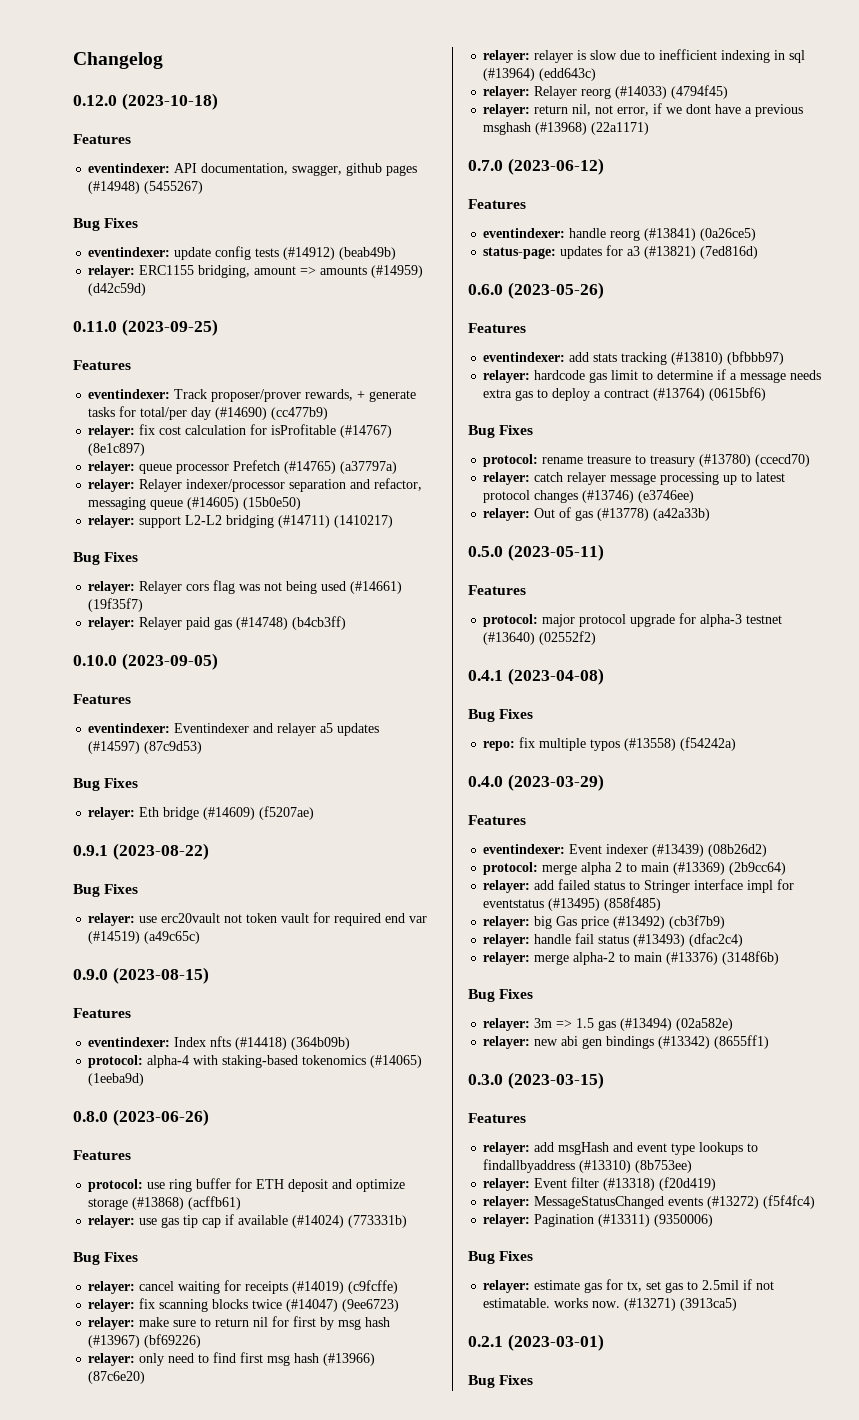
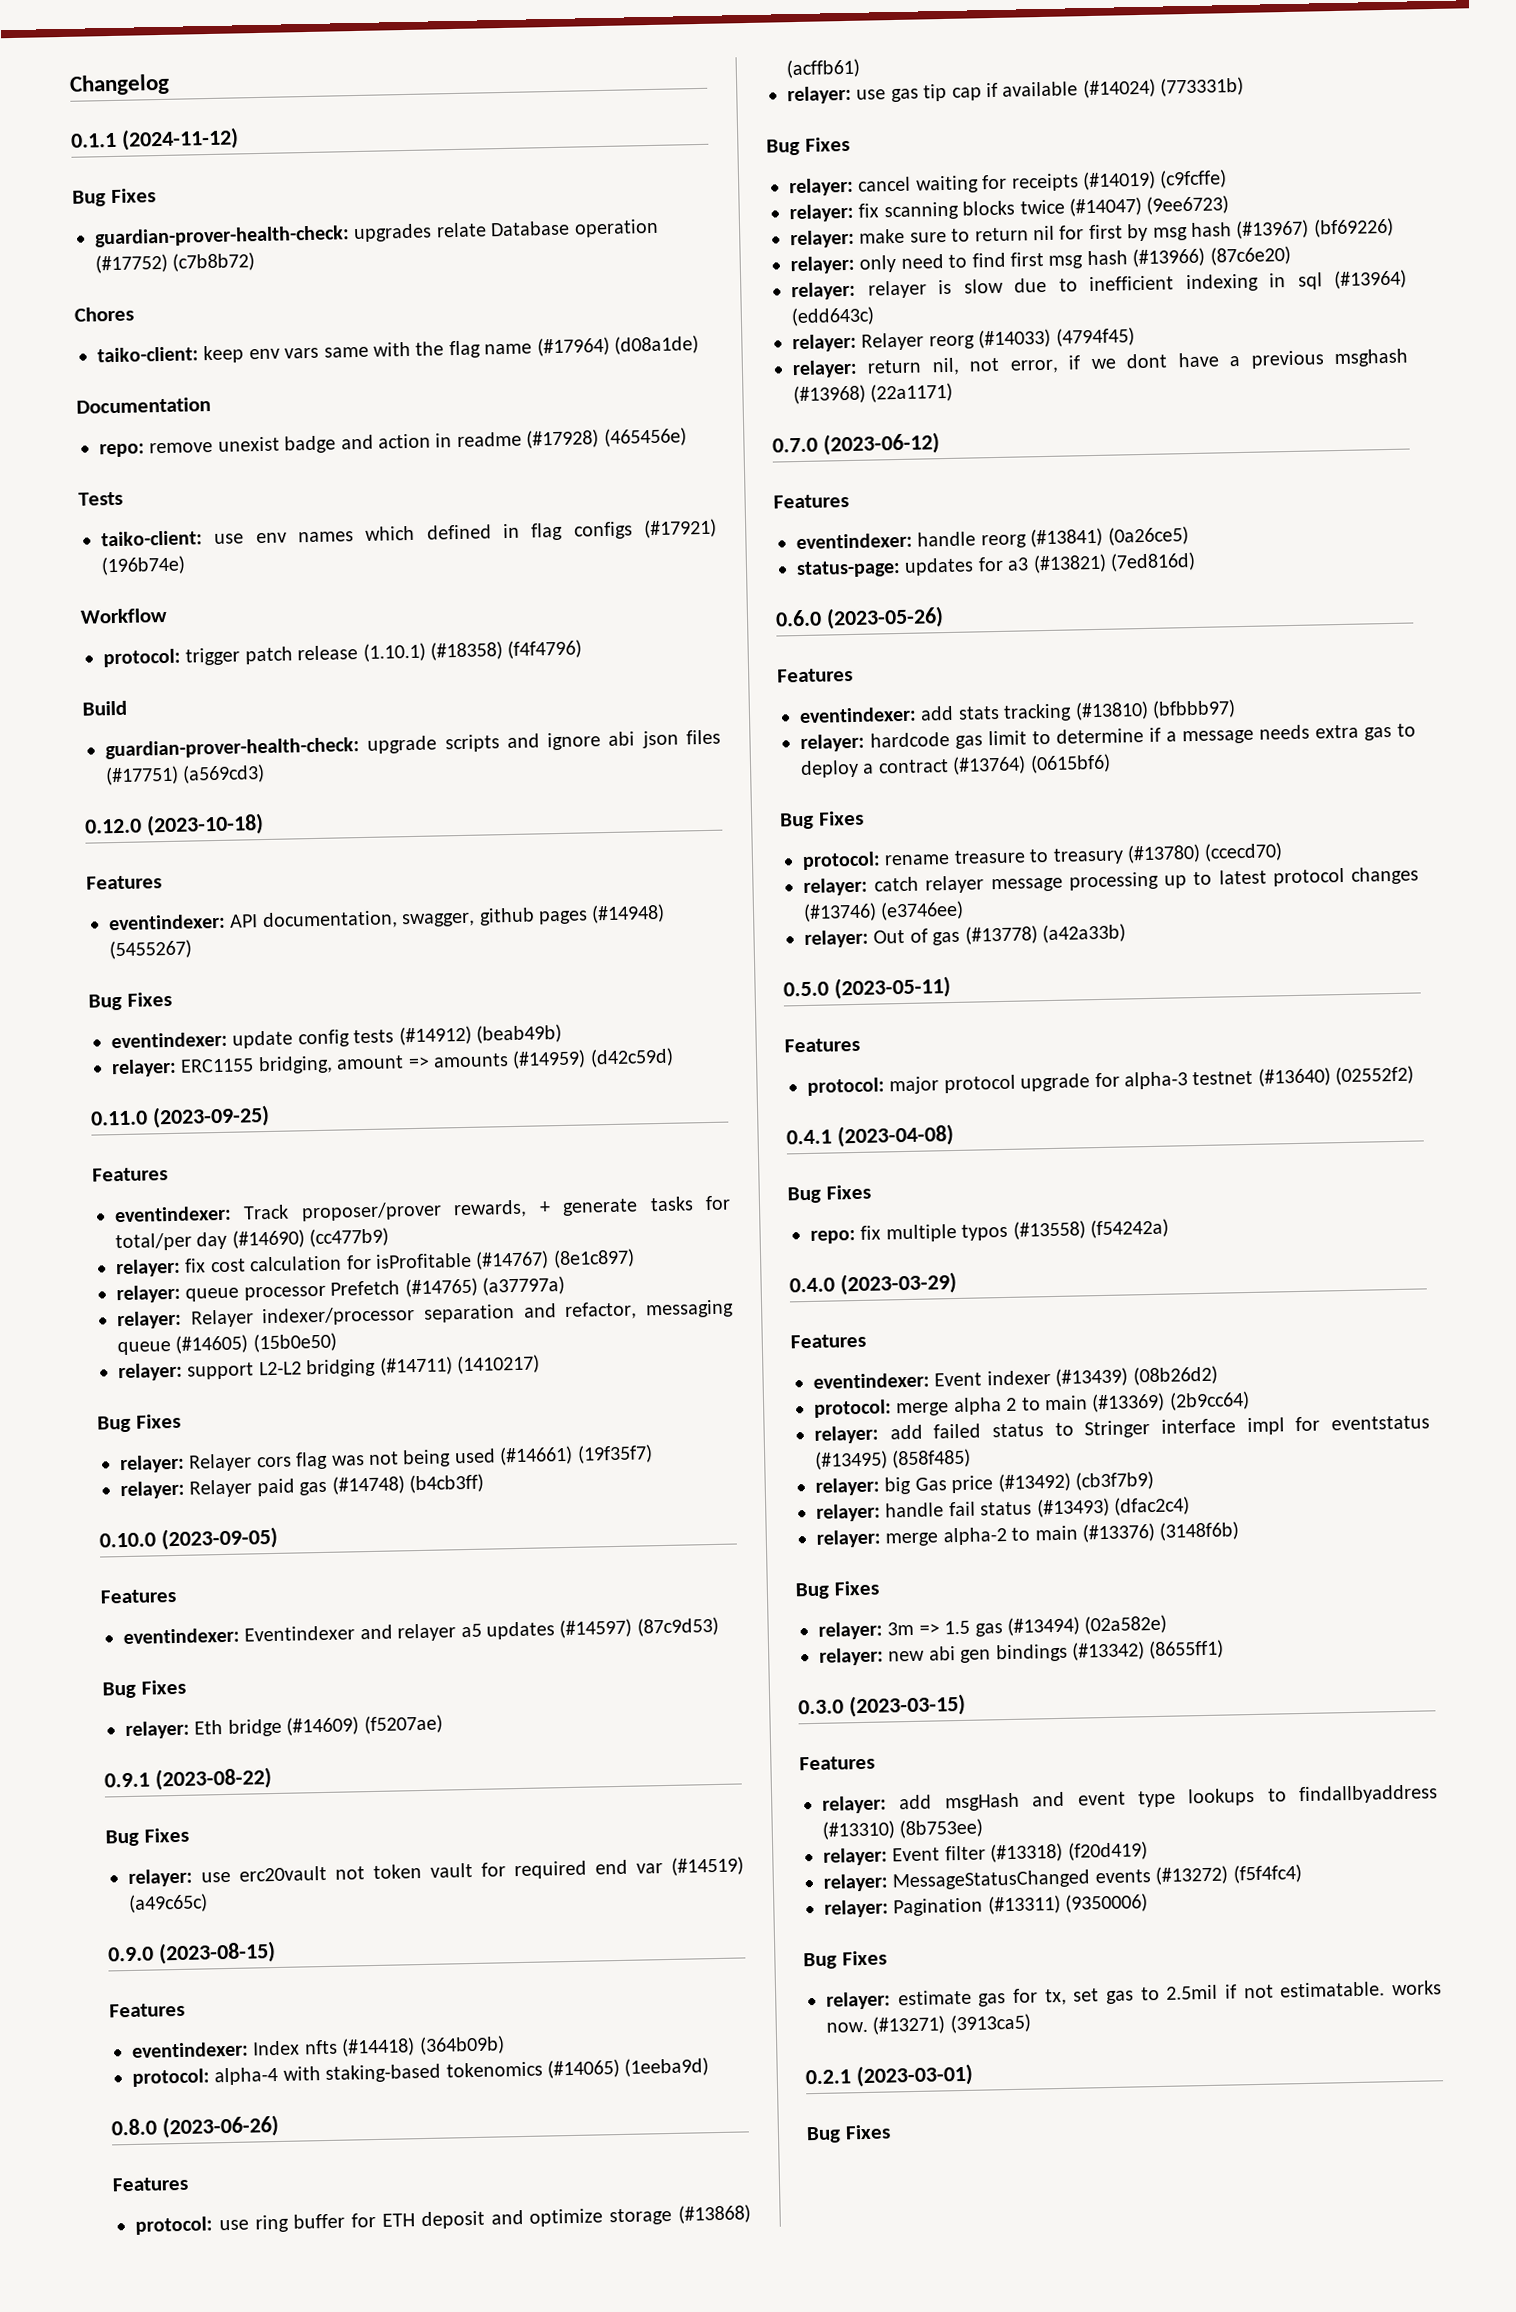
(163, 60) none -> [70,127,239,151] [72,188,156,207] [94,218,659,248] [95,252,256,274] [74,306,134,322] [97,335,699,364] [76,397,211,414] [99,427,687,458] [78,491,123,506] [101,518,717,547] [101,555,185,576] [80,607,167,624] [103,639,583,668] [82,700,127,716] [105,729,722,760] [105,763,266,786] // 0.1.1 (2024-11-12) // Bug Fixes // guardian-prover-health-check: upgrades relate Database operation (#17752) (c7b8b72) // Chores // taiko-client: keep env vars same with the flag name (#17964) (d08a1de) // Documentation // repo: remove unexist badge and action in readme (#17928) (465456e) // Tests // taiko-client: use env names which defined in flag configs (#17921) (196b74e) // Workflow // protocol: trigger patch release (1.10.1) (#18358) (f4f4796) // Build // guardian-prover-health-check: upgrade scripts and ignore abi json files (#17751) (a569cd3)

